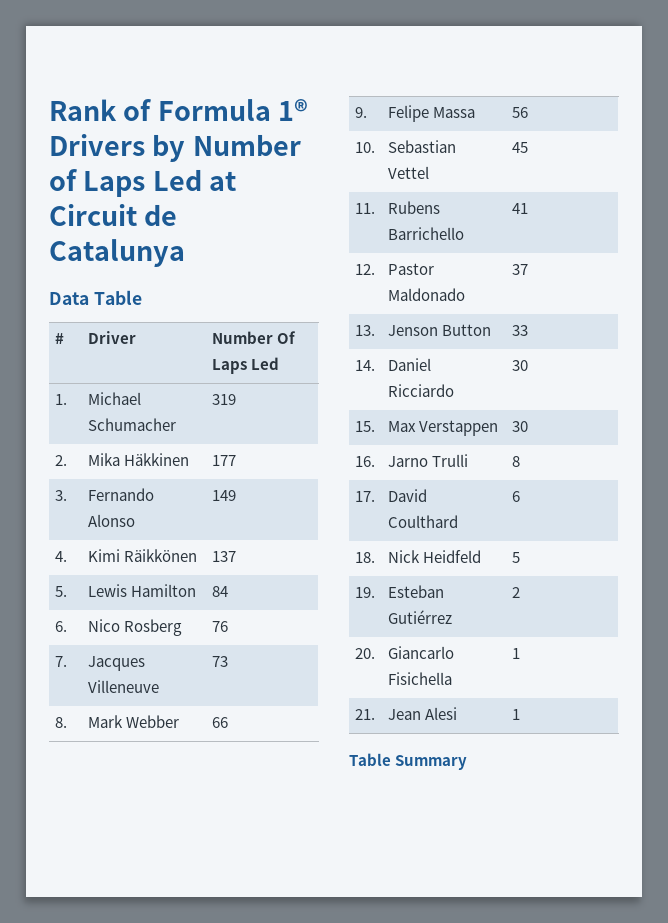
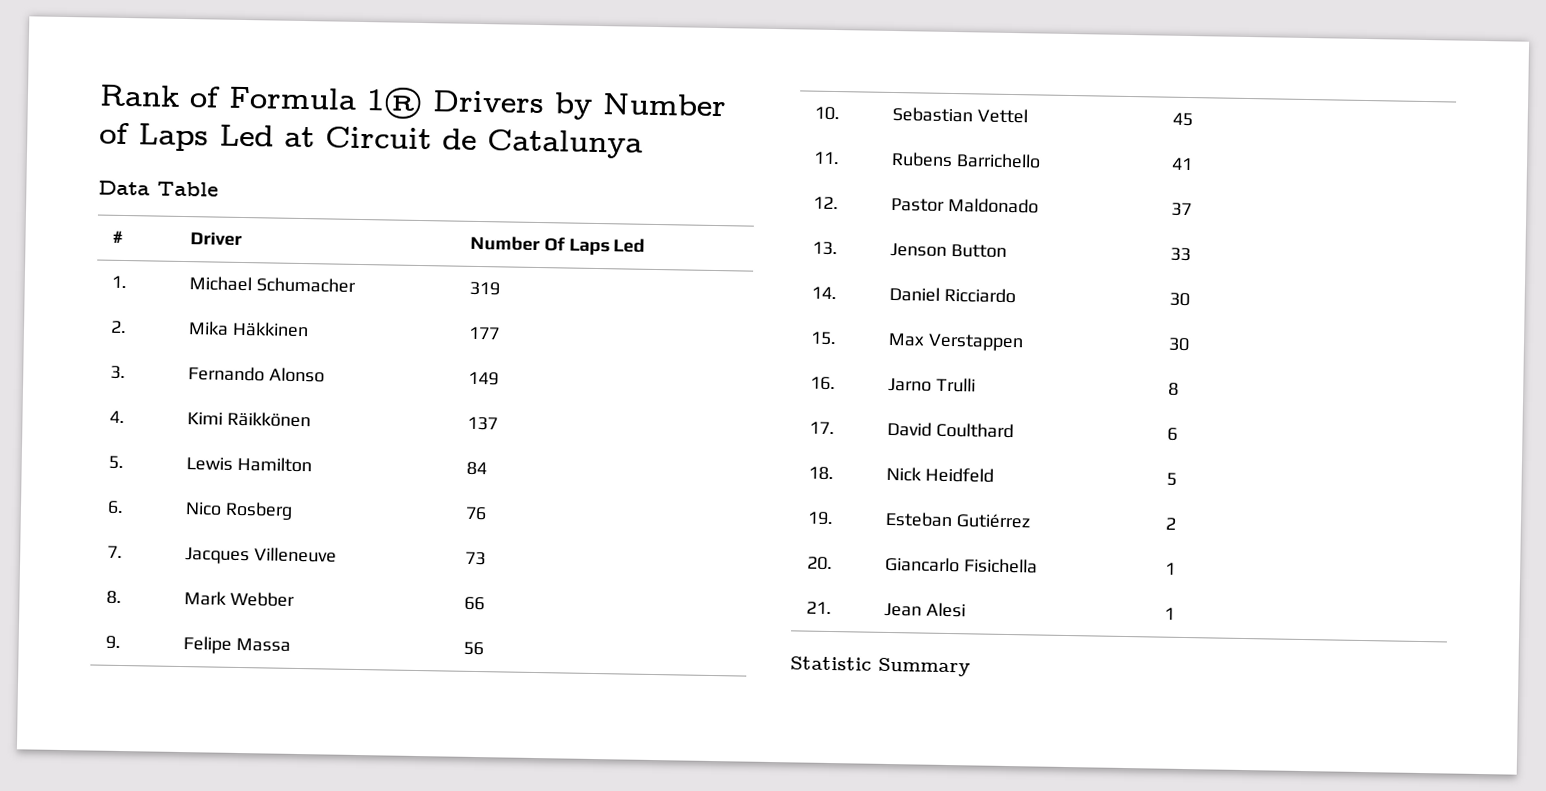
[349,753,391,766] Table -> [790,656,872,671] Statistic

